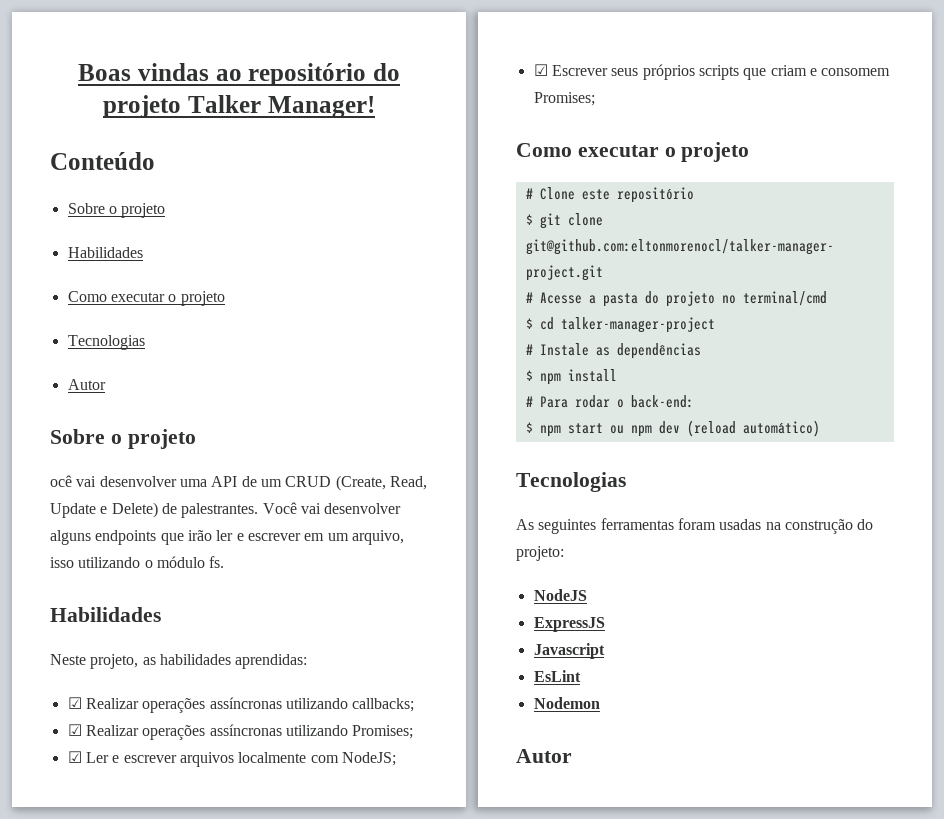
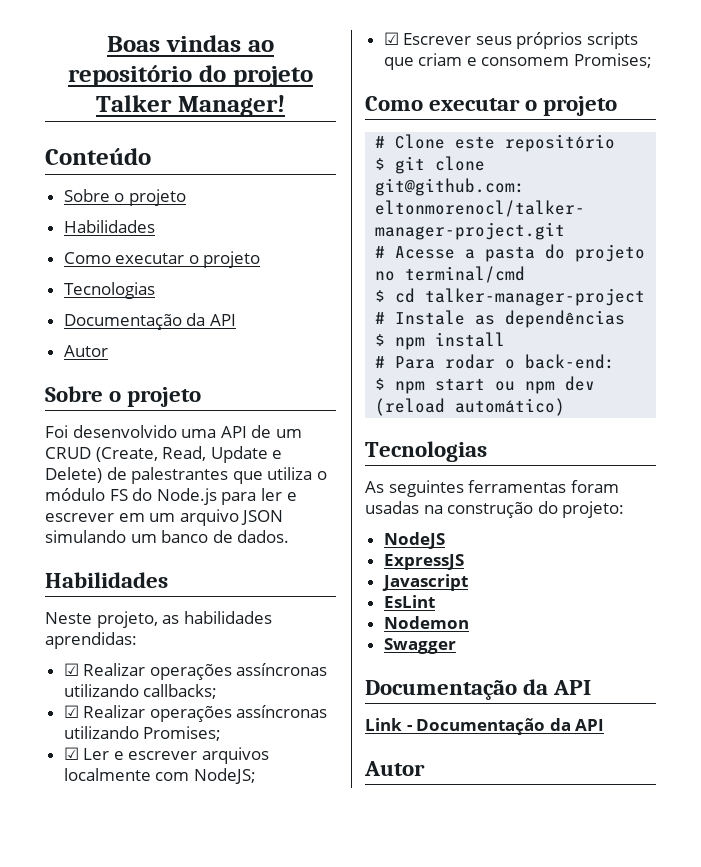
(145, 342) none -> [63,313,236,330] // Documentação da API
[50,475,177,487] ocê vai desenvolver -> [45,425,177,438] Foi desenvolvido
[181,502,402,518] [50,530,212,545] palestrantes. Você vai desenvolver alguns endpoints que irão -> [131,467,327,484] [45,488,257,505] palestrantes que utiliza o módulo FS do Node.js para
[351,530,404,545] [50,556,225,568] arquivo, isso utilizando o módulo fs. -> [179,509,284,526] [45,530,290,543] arquivo JSON simulando um banco de dados.
(600, 703) none -> [383,638,456,654] [365,679,592,700] [365,718,605,735] // Swagger // Documentação da API // Link - Documentação da API

